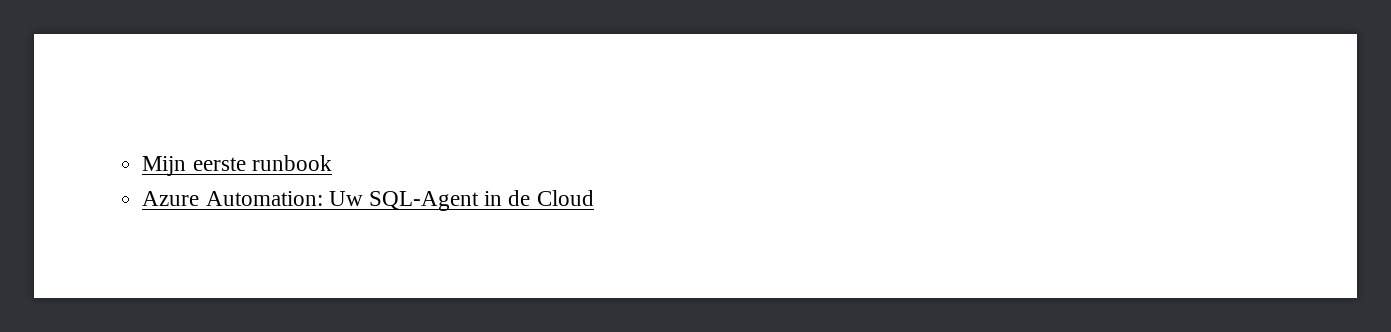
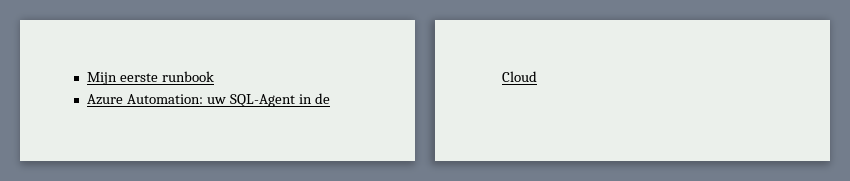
[328,191,363,206] Uw -> [206,97,226,104] uw

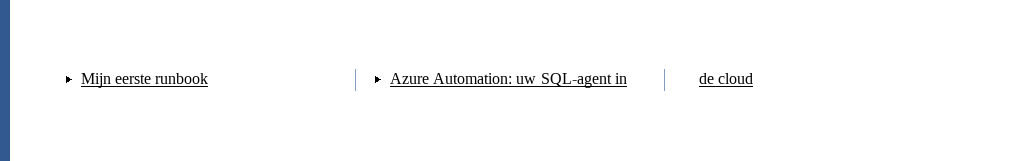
[229,94,295,107] SQL-Agent -> [540,73,612,88] SQL-agent
[501,71,537,82] Cloud -> [717,73,753,84] cloud

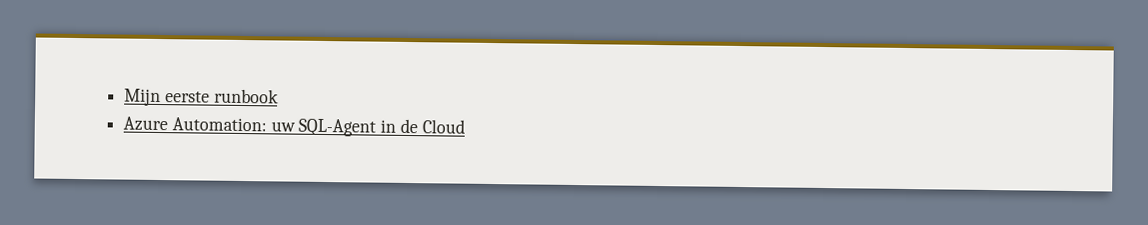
[540,73,612,88] SQL-agent -> [298,118,377,137] SQL-Agent
[717,73,753,84] cloud -> [421,119,465,134] Cloud

